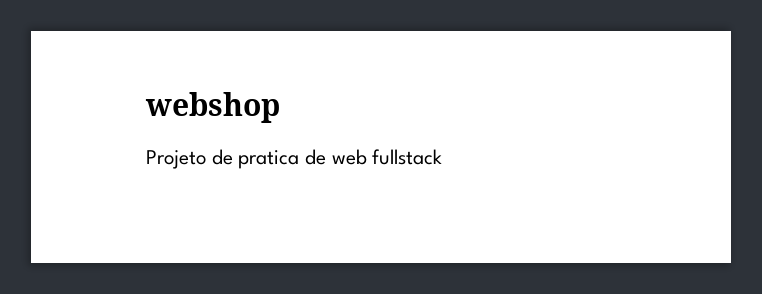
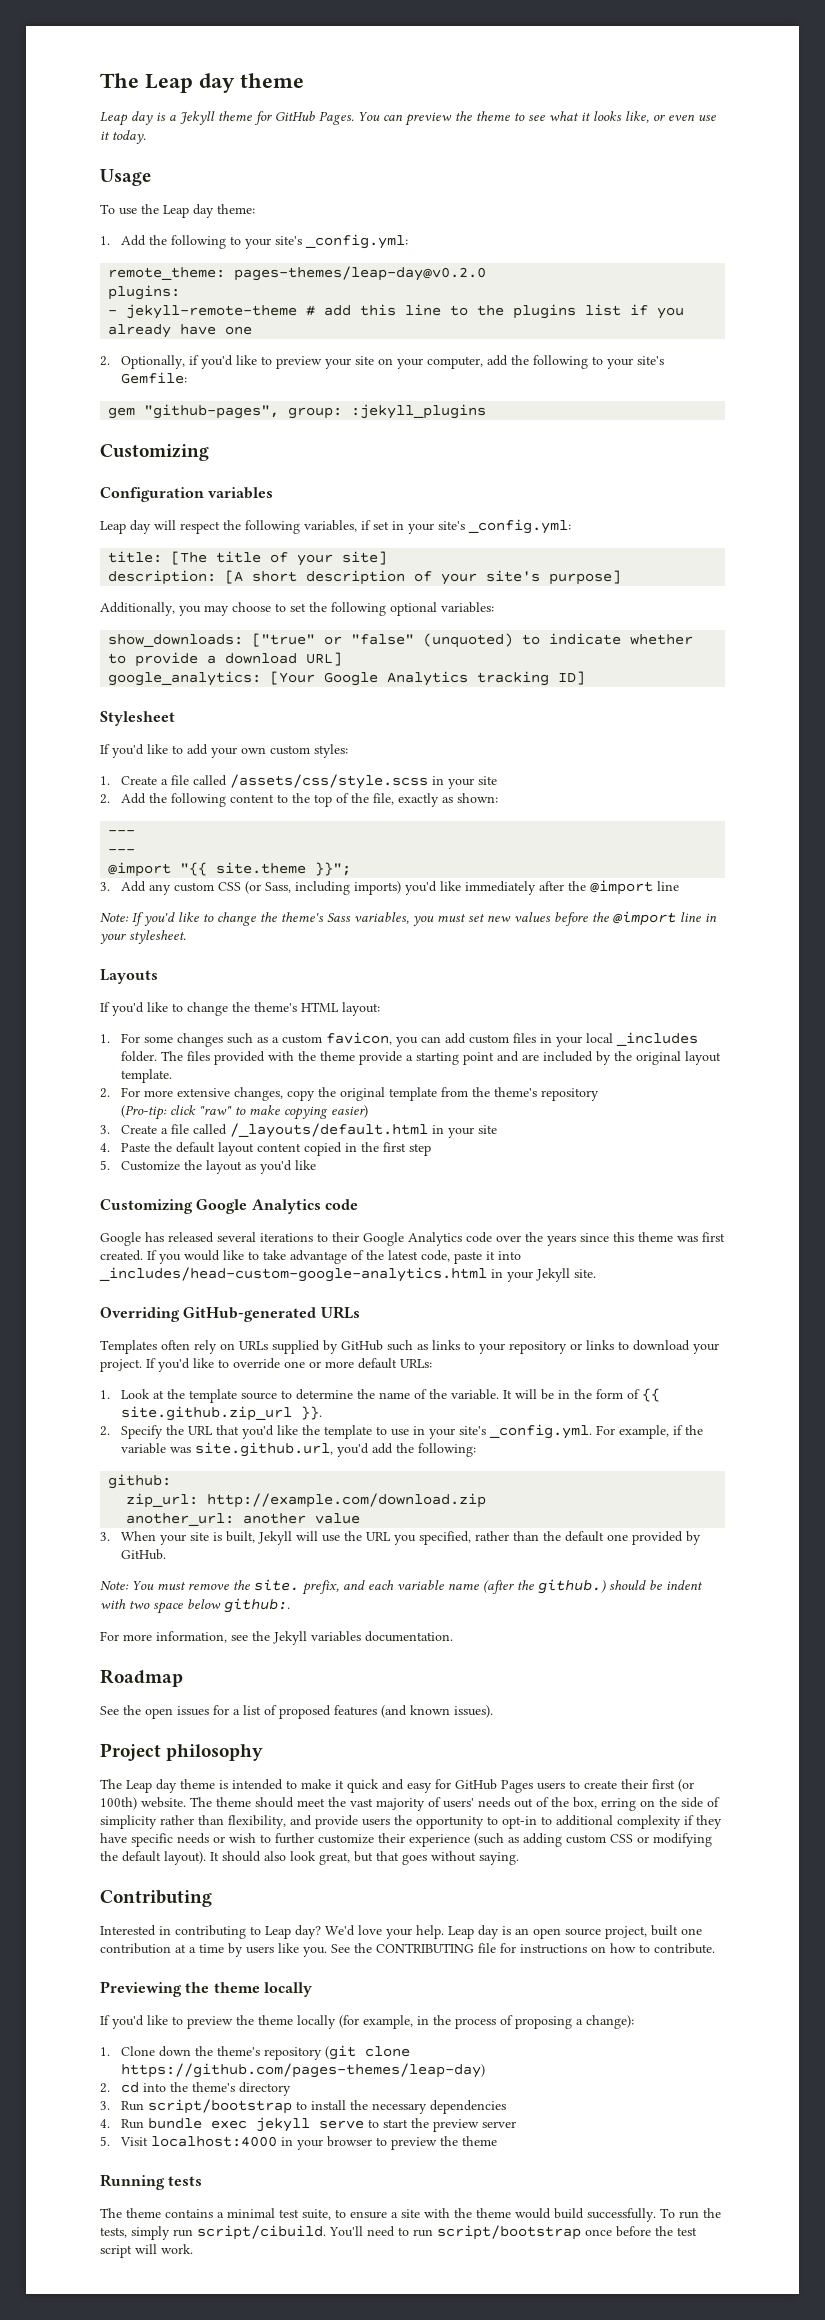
[145,92,280,123] [146,149,443,169] webshop // Projeto de pratica de web fullstack -> [100,73,304,93] [100,111,716,126] [100,130,146,144] [100,169,151,186] [100,204,255,218] [100,234,408,249] [108,266,487,281] [108,285,181,300] [108,304,685,319] [108,324,253,338] [100,355,664,369] [120,372,187,384] [108,404,487,419] [100,444,209,461] [100,487,274,502] [100,519,571,534] [108,551,388,566] [108,570,622,585] [100,602,494,616] [108,633,694,648] [108,652,343,667] [108,671,586,686] [100,711,175,726] [100,744,348,758] [100,774,497,789] [100,793,498,807] [108,830,136,835] [108,849,136,854] [108,862,352,877] [100,880,679,895] [100,911,717,926] [100,930,186,944] [100,969,158,984] [100,1002,380,1016] [100,1032,698,1047] [120,1051,721,1065] [120,1069,172,1083] [100,1087,599,1101] [120,1105,368,1120] [100,1123,497,1138] [100,1142,431,1156] [100,1160,316,1174] [100,1199,358,1214] [100,1232,725,1246] [100,1250,521,1264] [99,1267,596,1282] [100,1306,360,1322] [100,1340,719,1354] [100,1358,432,1372] [100,1388,660,1403] [120,1406,322,1421] [100,1424,703,1439] [120,1442,476,1457] [108,1474,172,1489] [126,1493,487,1508] [126,1513,361,1526] [100,1531,701,1545] [120,1549,166,1560] [100,1579,703,1595] [100,1598,290,1614] [100,1631,453,1645] [100,1669,183,1687] [100,1705,493,1719] [100,1743,264,1761] [100,1779,694,1793] [100,1797,720,1811] [100,1815,722,1829] [100,1833,712,1847] [100,1851,519,1865] [100,1890,212,1907] [100,1925,702,1939] [100,1943,715,1957] [100,1981,312,1997] [100,2015,634,2029] [100,2045,410,2060] [120,2063,485,2078] [100,2082,291,2096] [100,2099,506,2114] [100,2117,516,2132] [100,2136,497,2150] [100,2174,203,2190] [100,2208,721,2222] [100,2225,697,2240] [100,2244,193,2258] The Leap day theme // Leap day is a Jekyll theme for GitHub Pages. You can preview the theme to see what it looks like, or even use it today. // Usage // To use the Leap day theme: // 1. Add the following to your site's _config.yml: // remote_theme: pages-themes/leap-day@v0.2.0 // plugins: // - jekyll-remote-theme # add this line to the plugins list if you already have one // 2. Optionally, if you'd like to preview your site on your computer, add the following to your site's Gemfile: // gem "github-pages", group: :jekyll_plugins // Customizing // Configuration variables // Leap day will respect the following variables, if set in your site's _config.yml: // title: [The title of your site] // description: [A short description of your site's purpose] // Additionally, you may choose to set the following optional variables: // show_downloads: ["true" or "false" (unquoted) to indicate whether to provide a download URL] // google_analytics: [Your Google Analytics tracking ID] // Stylesheet // If you'd like to add your own custom styles: // 1. Create a file called /assets/css/style.scss in your site // 2. Add the following content to the top of the file, exactly as shown: // --- // --- // @import "{{ site.theme }}"; // 3. Add any custom CSS (or Sass, including imports) you'd like immediately after the @import line // Note: If you'd like to change the theme's Sass variables, you must set new values before the @import line in your stylesheet. // Layouts // If you'd like to change the theme's HTML layout: // 1. For some changes such as a custom favicon, you can add custom files in your local _includes folder. The files provided with the theme provide a starting point and are included by the original layout template. // 2. For more extensive changes, copy the original template from the theme's repository // (Pro-tip: click "raw" to make copying easier) // 3. Create a file called /_layouts/default.html in your site // 4. Paste the default layout content copied in the first step // 5. Customize the layout as you'd like // Customizing Google Analytics code // Google has released several iterations to their Google Analytics code over the years since this theme was first created. If you would like to take advantage of the latest code, paste it into _includes/head-custom-google-analytics.html in your Jekyll site. // Overriding GitHub-generated URLs // Templates often rely on URLs supplied by GitHub such as links to your repository or links to download your project. If you'd like to override one or more default URLs: // 1. Look at the template source to determine the name of the variable. It will be in the form of {{ site.github.zip_url }}. // 2. Specify the URL that you'd like the template to use in your site's _config.yml. For example, if the variable was site.github.url, you'd add the following: // github: // zip_url: http://example.com/download.zip // another_url: another value // 3. When your site is built, Jekyll will use the URL you specified, rather than the default one provided by GitHub. // Note: You must remove the site. prefix, and each variable name (after the github.) should be indent with two space below github:. // For more information, see the Jekyll variables documentation. // Roadmap // See the open issues for a list of proposed features (and known issues). // Project philosophy // The Leap day theme is intended to make it quick and easy for GitHub Pages users to create their first (or 100th) website. The theme should meet the vast majority of users' needs out of the box, erring on the side of simplicity rather than flexibility, and provide users the opportunity to opt-in to additional complexity if they have specific needs or wish to further customize their experience (such as adding custom CSS or modifying the default layout). It should also look great, but that goes without saying. // Contributing // Interested in contributing to Leap day? We'd love your help. Leap day is an open source project, built one contribution at a time by users like you. See the CONTRIBUTING file for instructions on how to contribute. // Previewing the theme locally // If you'd like to preview the theme locally (for example, in the process of proposing a change): // 1. Clone down the theme's repository (git clone https://github.com/pages-themes/leap-day) // 2. cd into the theme's directory // 3. Run script/bootstrap to install the necessary dependencies // 4. Run bundle exec jekyll serve to start the preview server // 5. Visit localhost:4000 in your browser to preview the theme // Running tests // The theme contains a minimal test suite, to ensure a site with the theme would build successfully. To run the tests, simply run script/cibuild. You'll need to run script/bootstrap once before the test script will work.

